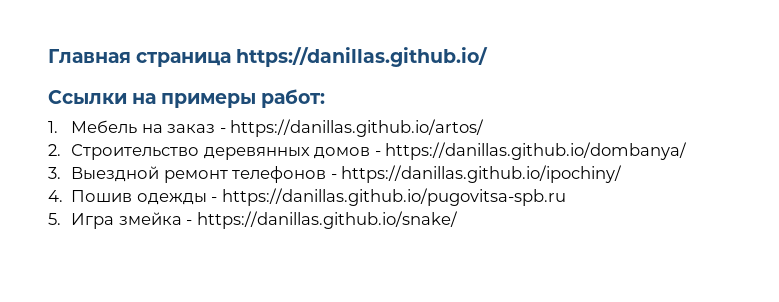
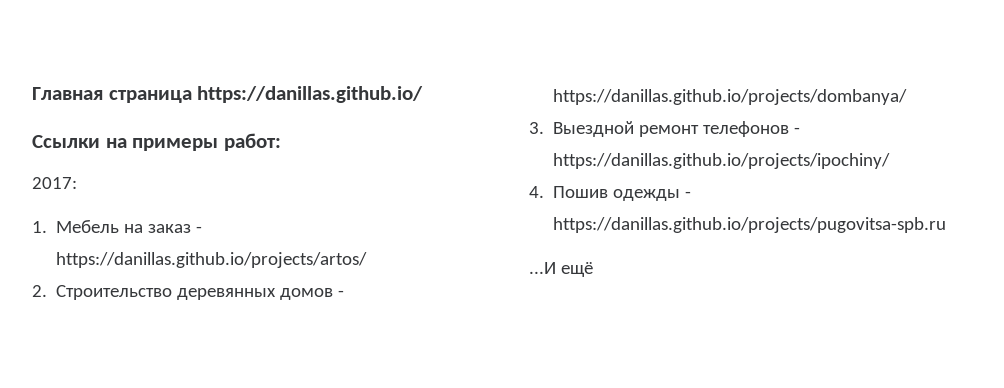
(326, 98) none -> [32,177,77,189] // 2017:
[230,119,485,137] https://danillas.github.io/artos/ -> [56,252,368,268] https://danillas.github.io/projects/artos/
[385,142,688,160] https://danillas.github.io/dombanya/ -> [553,89,908,105] https://danillas.github.io/projects/dombanya/
[341,165,623,183] https://danillas.github.io/ipochiny/ -> [553,153,891,169] https://danillas.github.io/projects/ipochiny/
[221,188,566,206] [48,211,458,229] https://danillas.github.io/pugovitsa-spb.ru // 5. Игра змейка - https://danillas.github.io/snake/ -> [553,217,947,233] [529,262,593,277] https://danillas.github.io/projects/pugovitsa-spb.ru // ...И ещё

